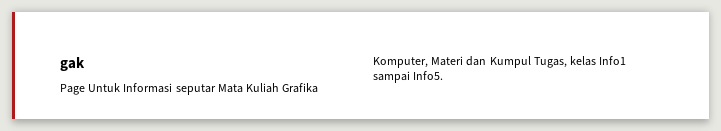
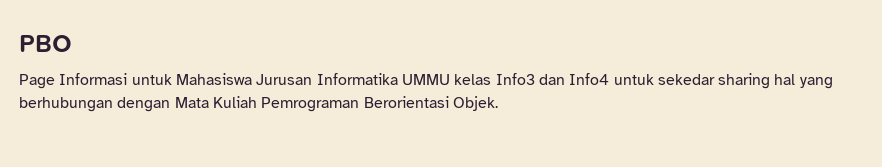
[60,57,85,71] gak -> [19,35,72,52] PBO
[88,83,319,95] [373,56,627,68] [373,71,444,83] Untuk Informasi seputar Mata Kuliah Grafika Komputer, Materi dan Kumpul Tugas, kelas Info1 sampai Info5. -> [59,73,833,89] [19,96,498,112] Informasi untuk Mahasiswa Jurusan Informatika UMMU kelas Info3 dan Info4 untuk sekedar sharing hal yang berhubungan dengan Mata Kuliah Pemrograman Berorientasi Objek.

